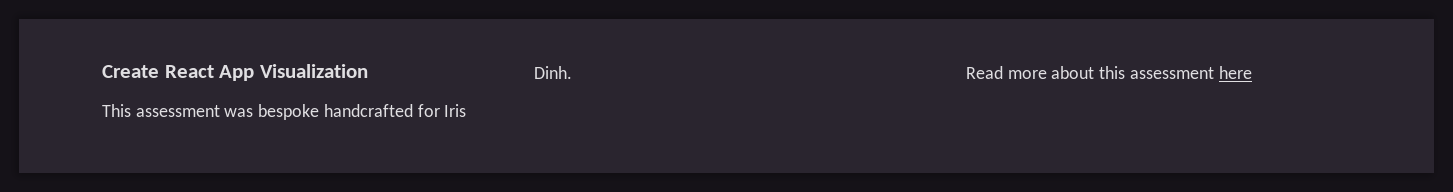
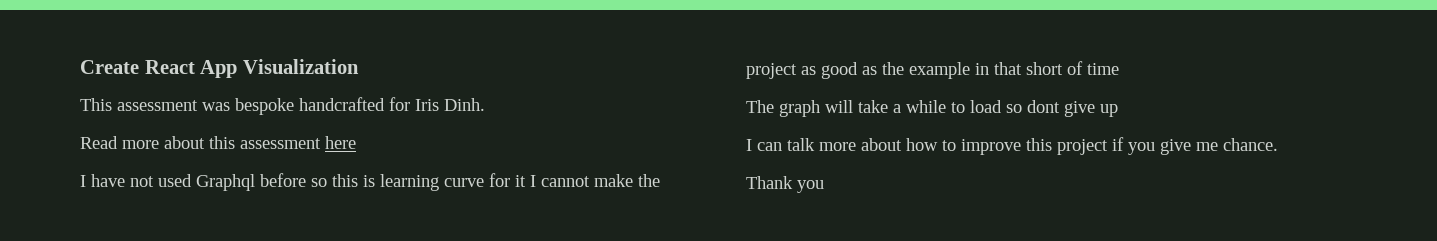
(1252, 72) none -> [80,173,660,191] [746,61,1119,79] [746,100,1118,117] [746,137,1278,155] [746,176,824,193] // I have not used Graphql before so this is learning curve for it I cannot make the project as good as the example in that short of time // The graph will take a while to load so dont give up // I can talk more about how to improve this project if you give me chance. // Thank you

